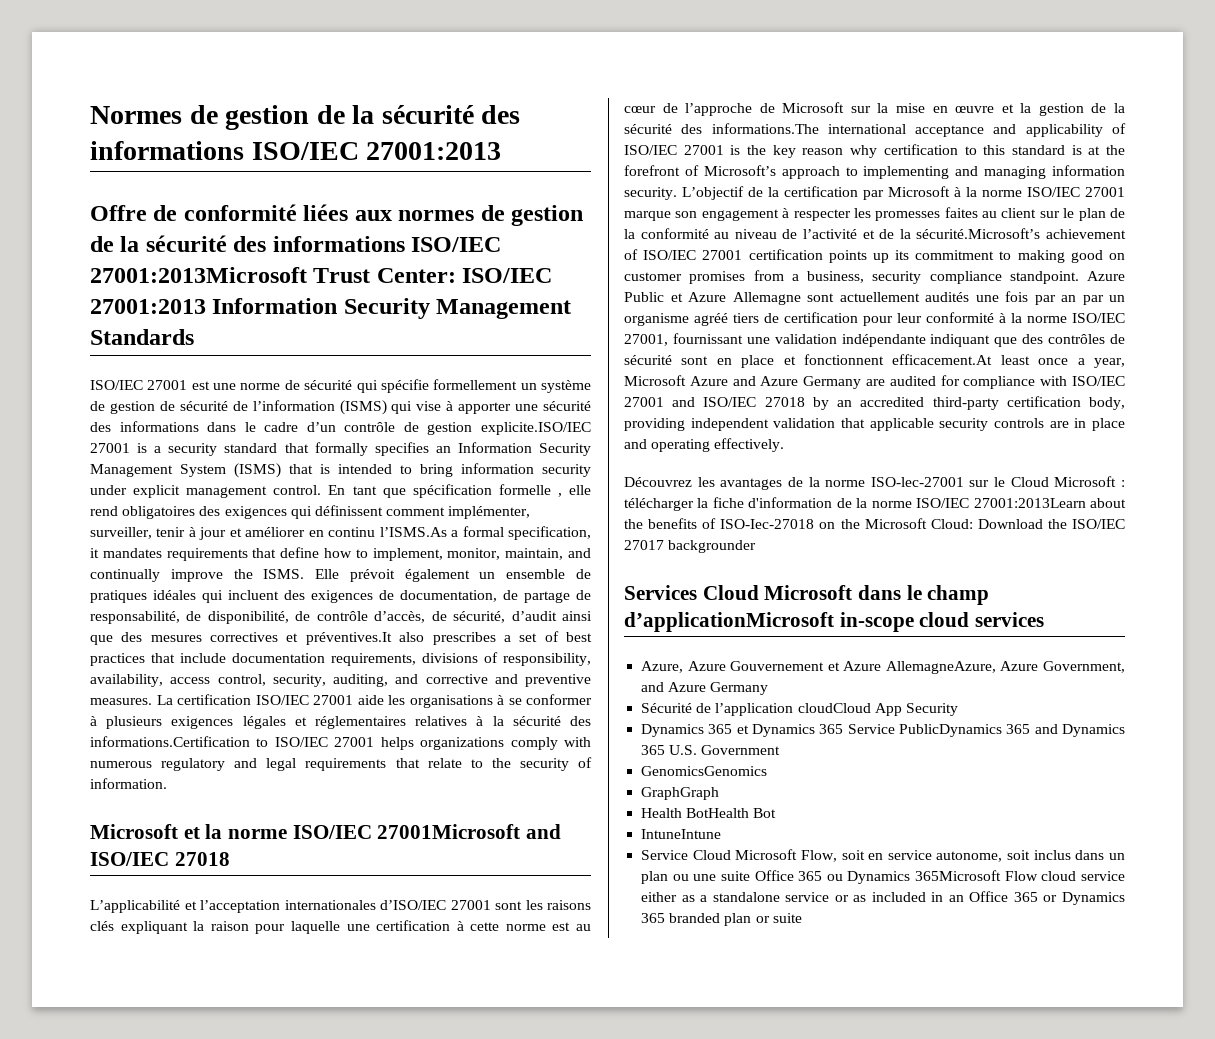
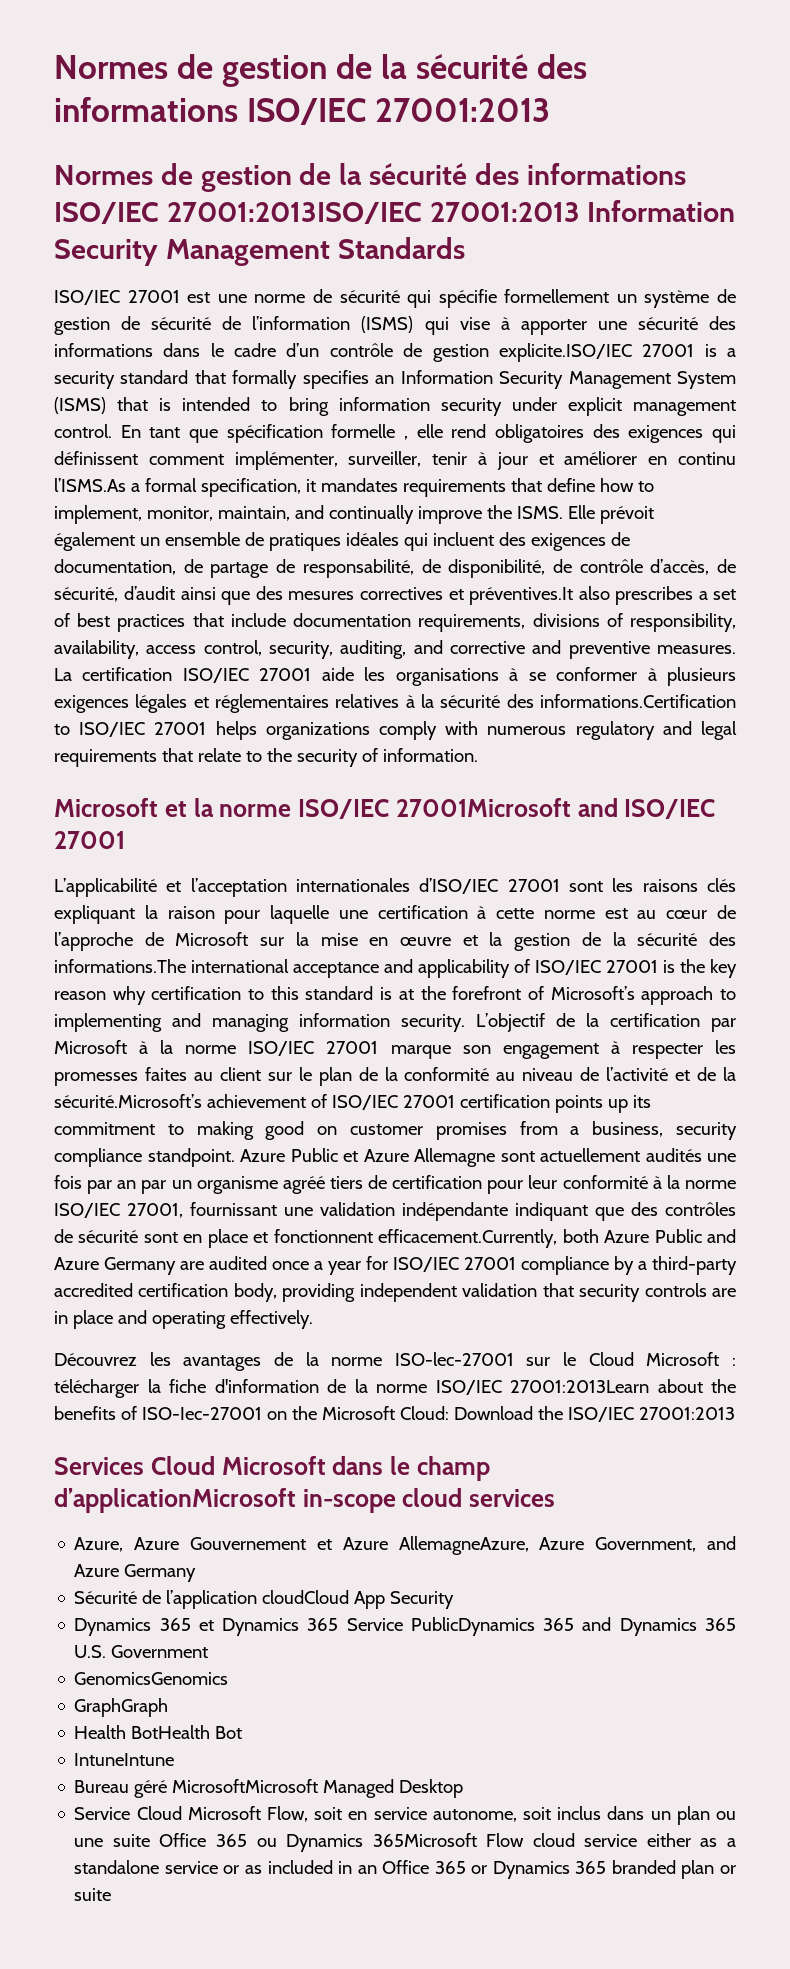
[90,204,584,226] [90,235,502,252] [90,267,553,283] Offre de conformité liées aux normes de gestion de la sécurité des informations ISO/IEC 27001:2013Microsoft Trust Center: ISO/IEC -> [54,163,686,192] [54,202,422,224] Normes de gestion de la sécurité des informations ISO/IEC 27001:2013ISO/IEC
[174,852,230,866] 27018 -> [54,831,125,849] 27001
[892,354,1125,368] [624,375,728,386] efficacement.At least once a year, Microsoft Azure -> [378,1229,702,1248] efficacement.Currently, both Azure Public
[940,375,1125,389] [624,397,999,410] for compliance with ISO/IEC 27001 and ISO/IEC 27018 by an accredited third-party -> [272,1256,737,1275] [54,1283,133,1297] once a year for ISO/IEC 27001 compliance by a third-party accredited
[869,418,934,431] applicable -> (574, 1290) none
[720,519,815,529] ISO-Iec-27018 -> [141,1407,262,1420] ISO-Iec-27001
[624,540,757,553] 27017 backgrounder -> [638,1407,735,1420] 27001:2013
(722, 834) none -> [74,1779,464,1798] // Bureau géré MicrosoftMicrosoft Managed Desktop

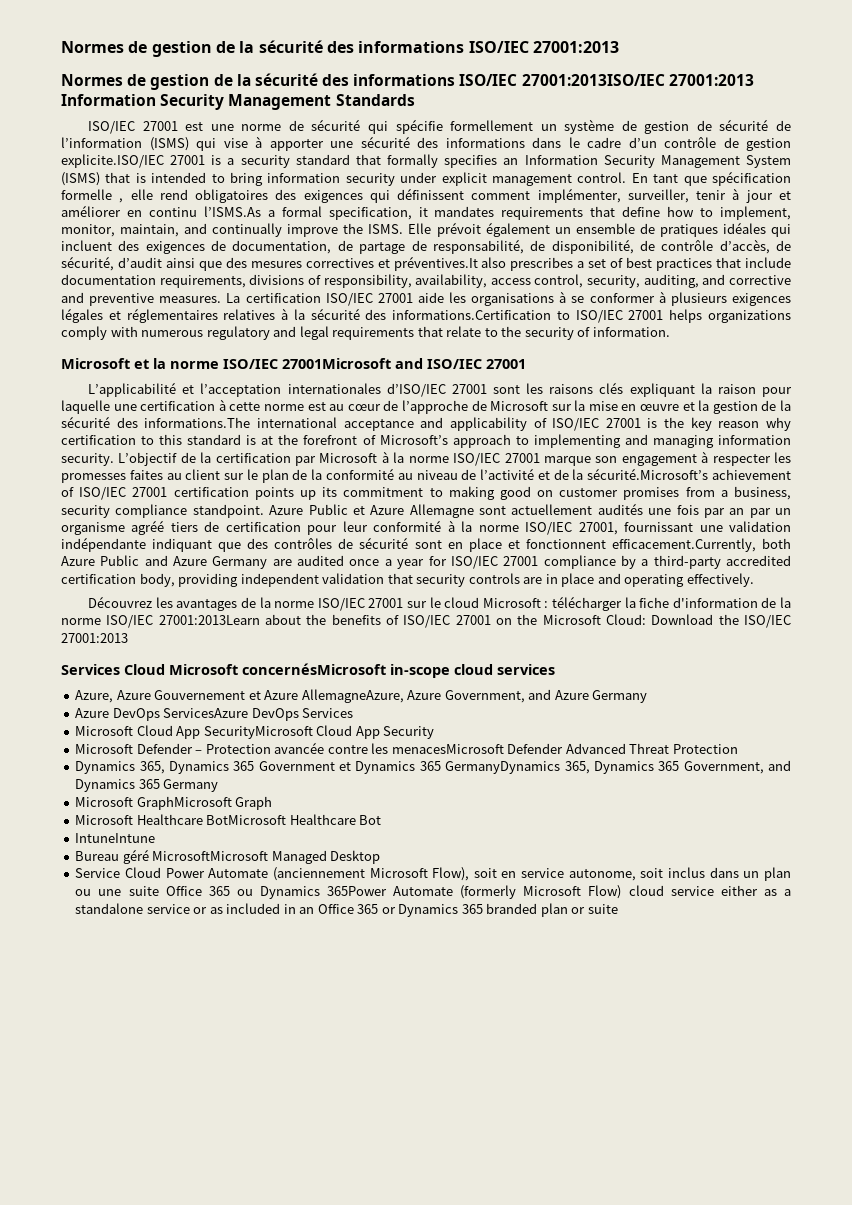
[394,1352,634,1366] ISO-lec-27001 sur le Cloud -> [317,597,480,611] ISO/IEC 27001 sur le cloud
[141,1407,262,1420] ISO-Iec-27001 -> [403,615,491,628] ISO/IEC 27001
[332,1456,490,1481] [54,1488,296,1513] dans le champ d’applicationMicrosoft -> [242,663,386,675] concernésMicrosoft
[74,1590,455,1609] [74,1618,191,1636] Sécurité de l’application cloudCloud App Security // Dynamics 365 -> [75,708,354,721] [75,725,435,739] [75,742,738,754] [75,761,335,774] Azure DevOps ServicesAzure DevOps Services // Microsoft Cloud App SecurityMicrosoft Cloud App Security // Microsoft Defender – Protection avancée contre les menacesMicrosoft Defender Advanced Threat Protection // Dynamics 365, Dynamics 365 Government
[346,1617,736,1636] [74,1645,209,1658] [74,1672,229,1685] [74,1698,169,1717] [74,1725,211,1739] Service PublicDynamics 365 and Dynamics 365 U.S. Government // GenomicsGenomics // GraphGraph // Health BotHealth -> [445,760,791,774] [75,779,219,792] [75,796,273,810] [75,814,356,825] GermanyDynamics 365, Dynamics 365 Government, and Dynamics 365 Germany // Microsoft GraphMicrosoft Graph // Microsoft Healthcare BotMicrosoft Healthcare
[187,1806,308,1822] Microsoft Flow, -> [165,867,470,881] Power Automate (anciennement Microsoft Flow),
[372,1833,525,1847] 365Microsoft Flow -> [327,885,622,899] 365Power Automate (formerly Microsoft Flow)

